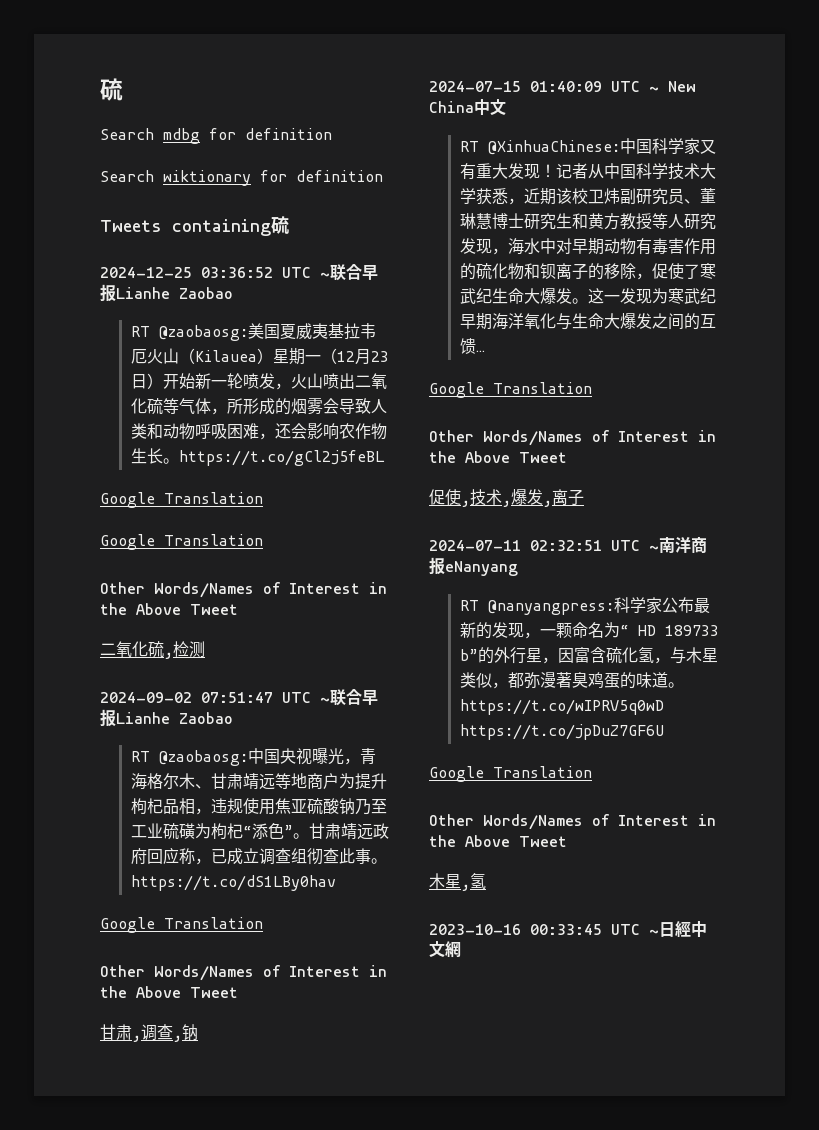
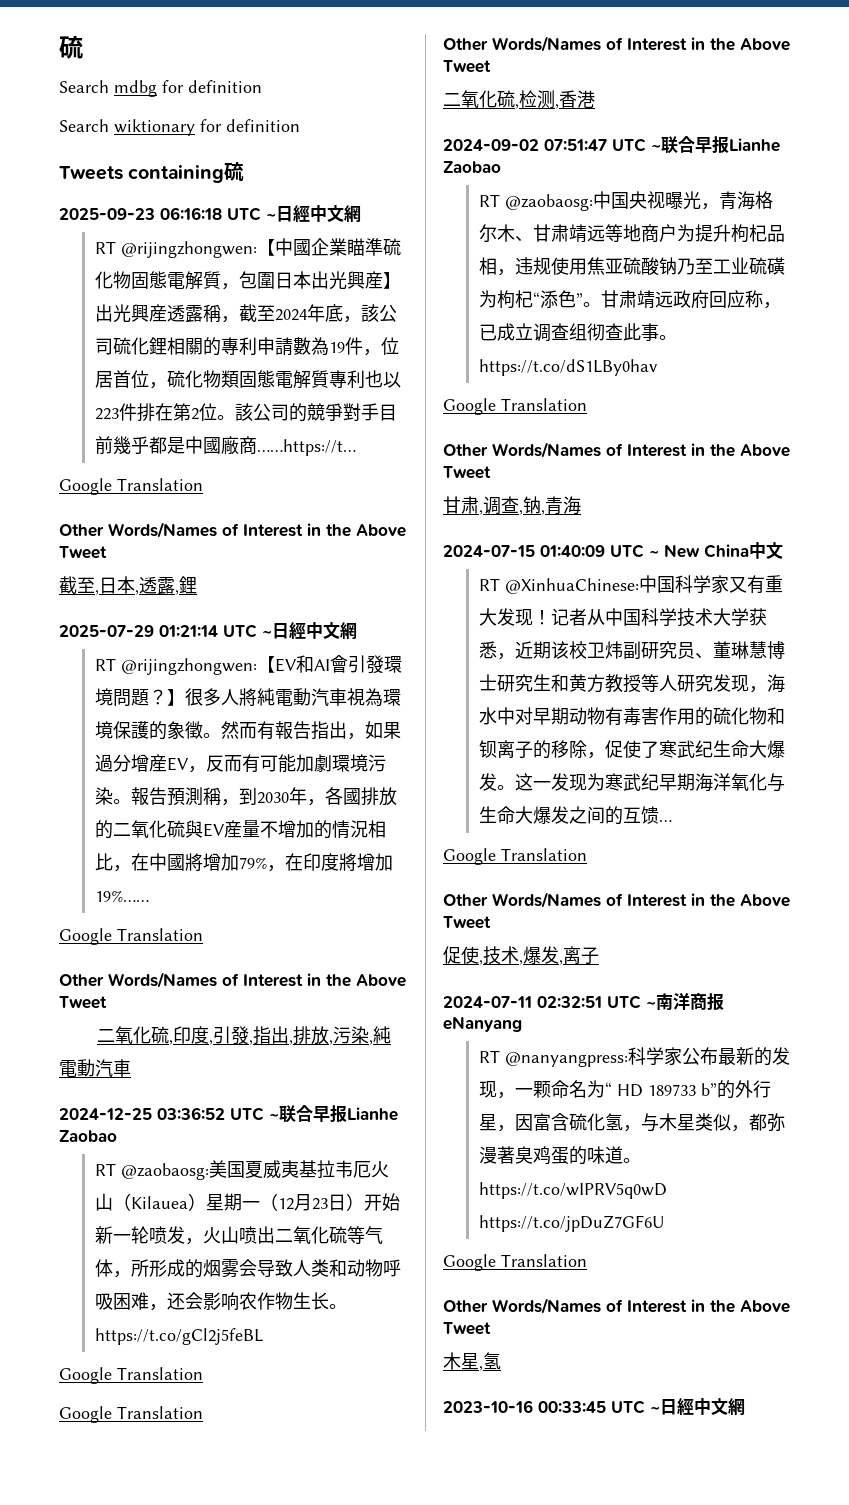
(289, 225) none -> [59,205,361,223] [94,238,401,258] [94,271,401,290] [94,304,397,323] [94,337,399,356] [94,370,401,389] [94,403,397,422] [94,436,356,456] [59,478,203,495] [59,522,406,538] [59,546,107,559] [59,576,197,595] [59,622,357,640] [94,655,402,675] [94,688,401,707] [94,721,401,740] [94,754,386,773] [94,787,397,806] [94,820,386,839] [94,853,393,872] [94,890,149,902] [59,928,203,945] [59,972,406,988] [59,996,107,1009] [96,1026,391,1045] [59,1059,131,1077] // 2025-09-23 06:16:18 UTC ~日經中文網 // RT @rijingzhongwen:【中國企業瞄準硫化物固態電解質，包圍日本出光興産】出光興産透露稱，截至2024年底，該公司硫化鋰相關的專利申請數為19件，位居首位，硫化物類固態電解質專利也以223件排在第2位。該公司的競爭對手目前幾乎都是中國廠商……https://t… // Google Translation // Other Words/Names of Interest in the Above Tweet // 截至,日本,透露,鋰 // 2025-07-29 01:21:14 UTC ~日經中文網 // RT @rijingzhongwen:【EV和AI會引發環境問題？】很多人將純電動汽車視為環境保護的象徵。然而有報告指出，如果過分增産EV，反而有可能加劇環境污染。報告預測稱，到2030年，各國排放的二氧化硫與EV産量不增加的情況相比，在中國將增加79%，在印度將增加19%…… // Google Translation // Other Words/Names of Interest in the Above Tweet // 二氧化硫,印度,引發,指出,排放,污染,純電動汽車
(205, 649) none -> [555,90,595,109] ,香港
(198, 1032) none -> [541,496,581,515] ,青海

